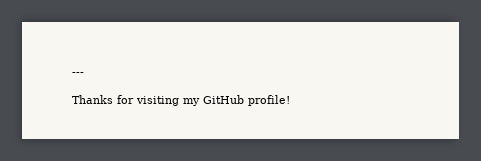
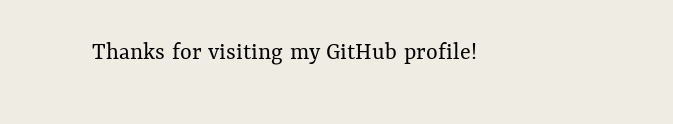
[72,72,84,75] --- // -> (92, 50) none

